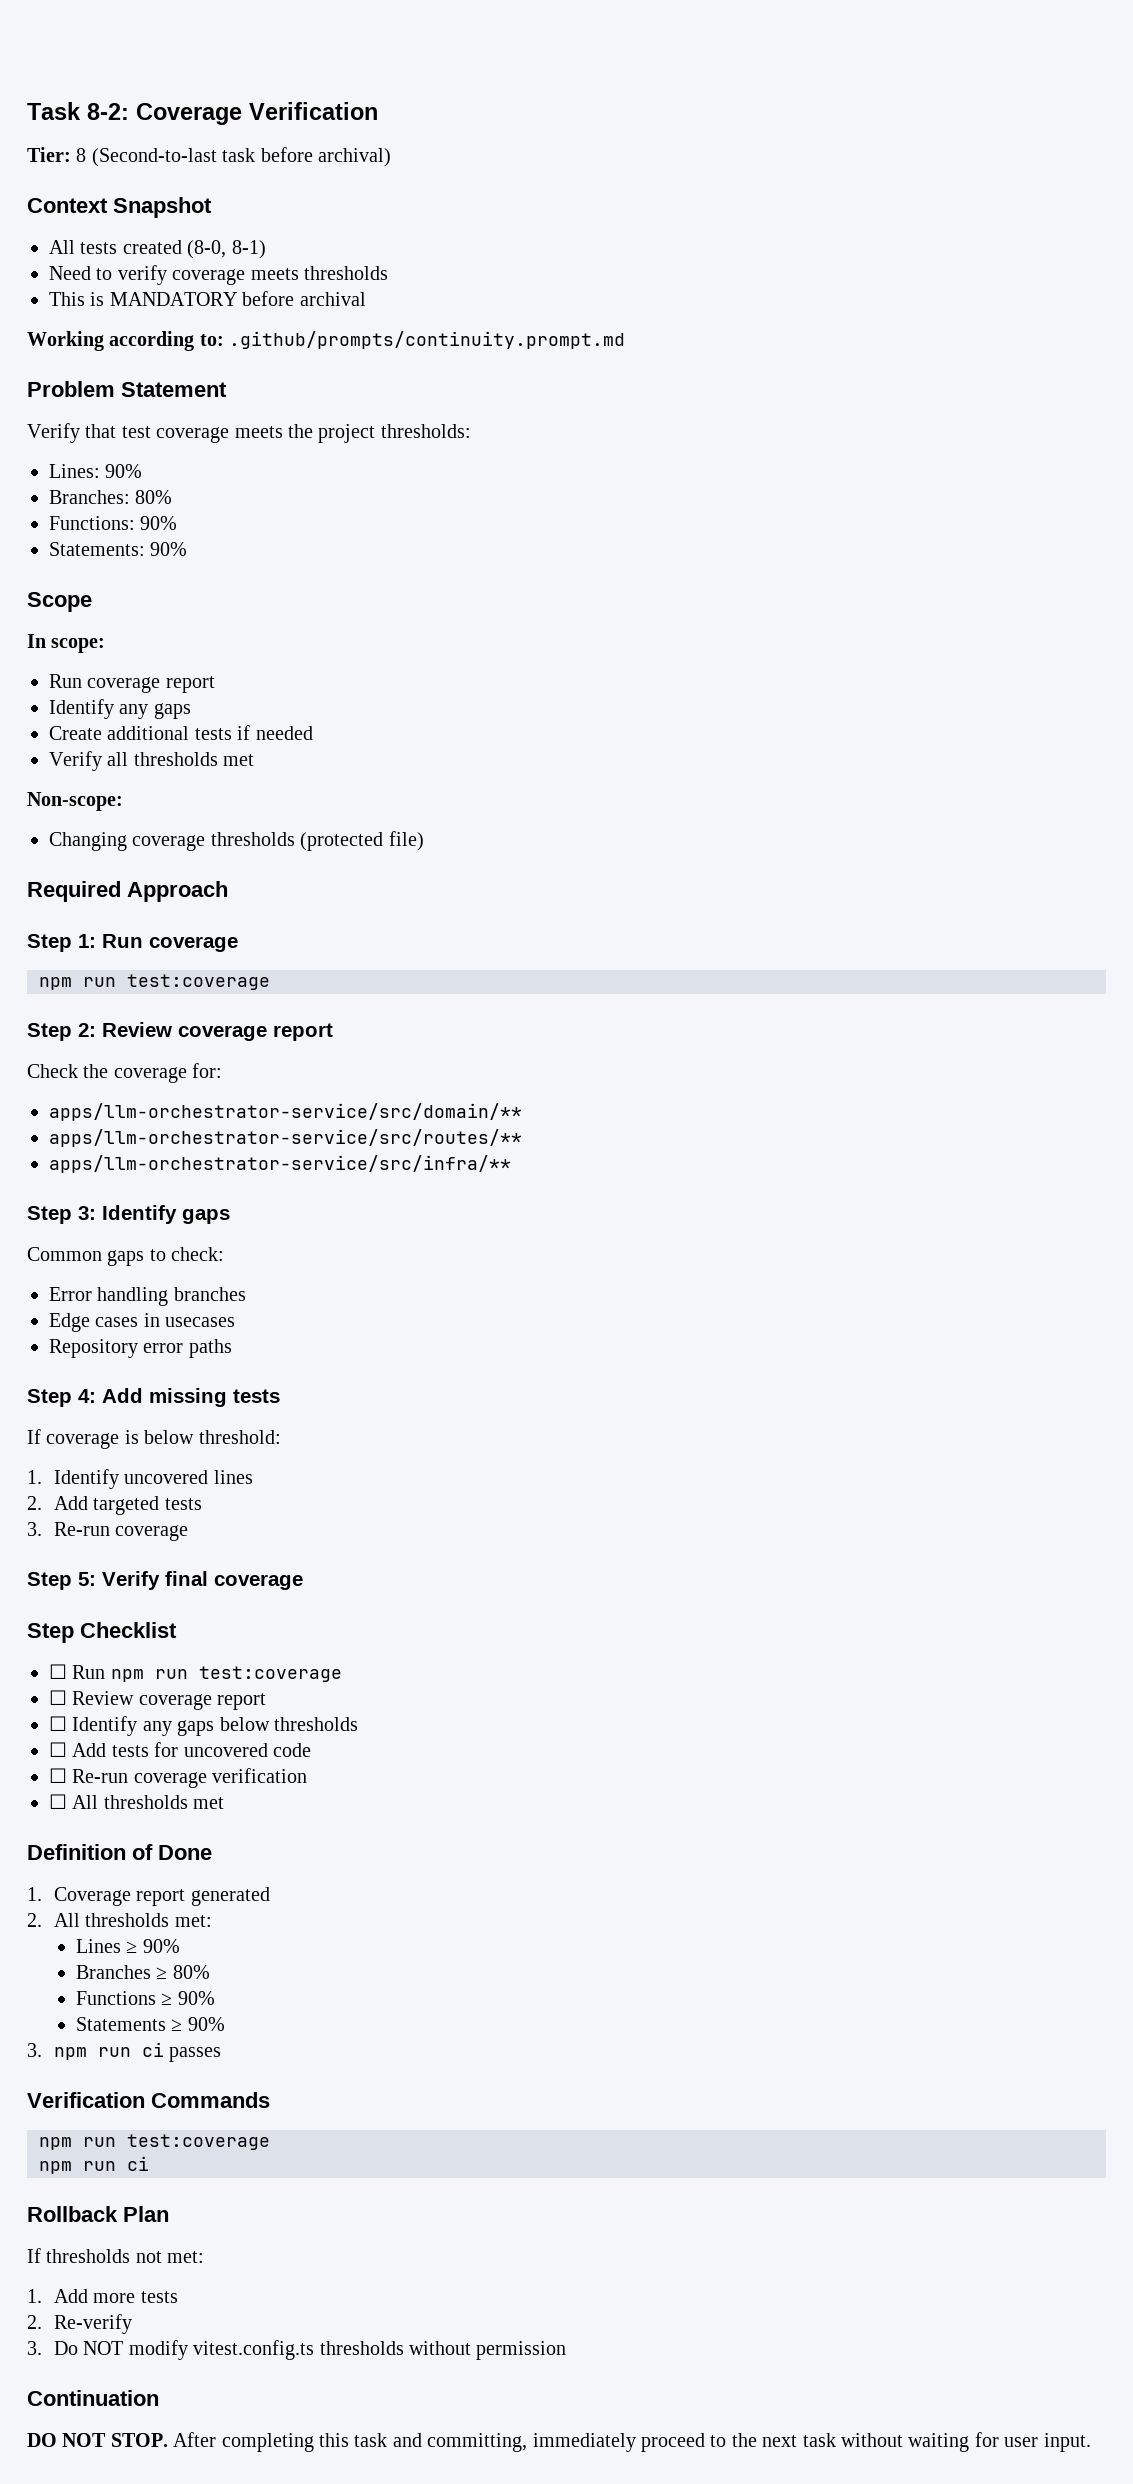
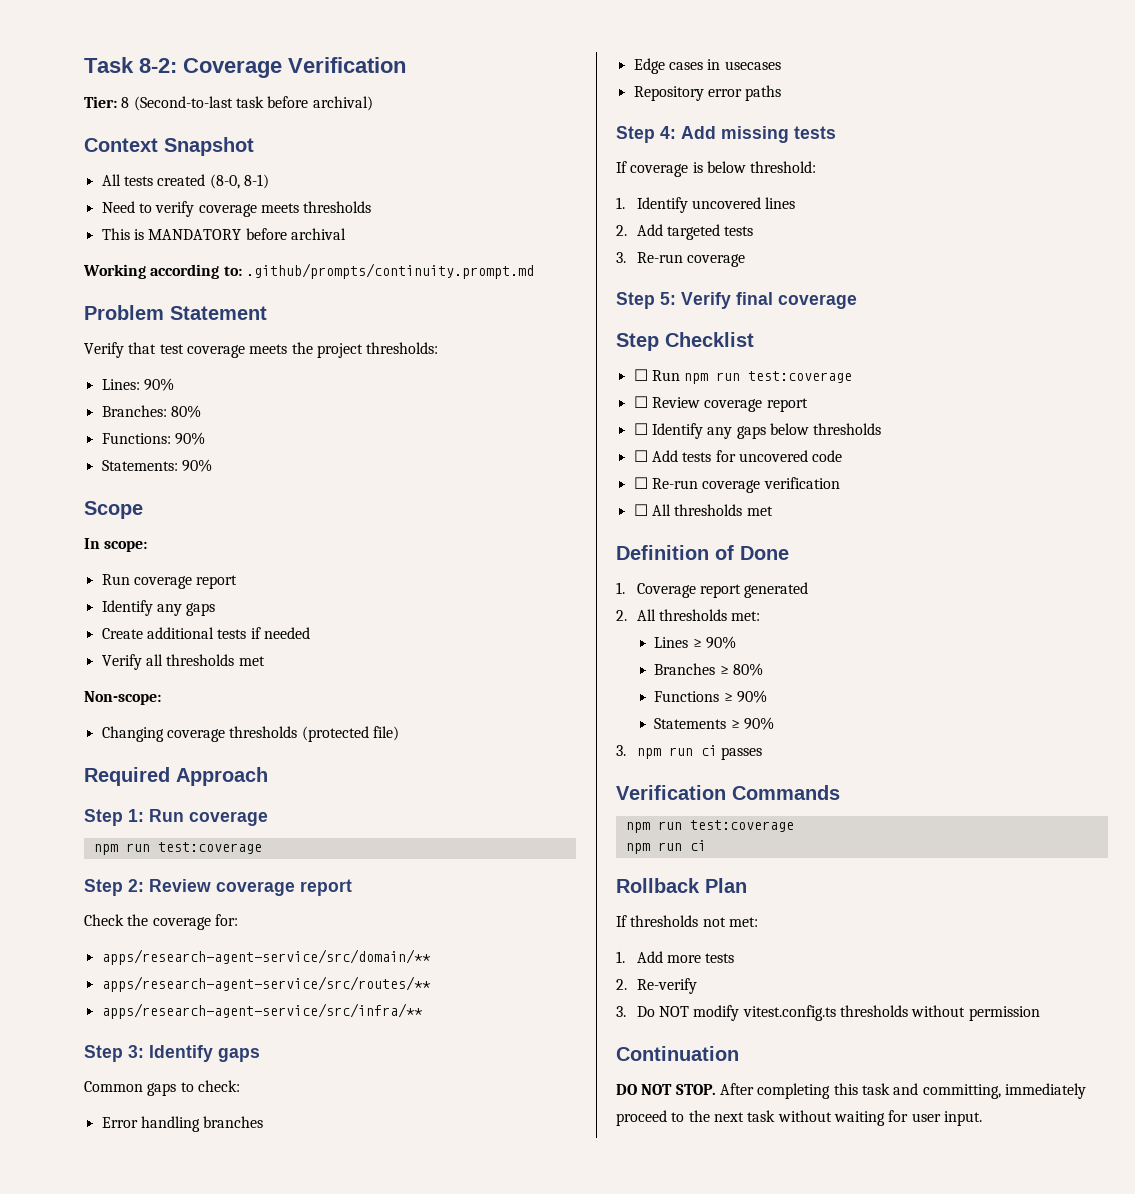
[49,1103,522,1121] [49,1129,522,1147] [49,1155,511,1173] apps/llm-orchestrator-service/src/domain/** // apps/llm-orchestrator-service/src/routes/** // apps/llm-orchestrator-service/src/infra/** -> [101,949,431,965] [101,976,431,992] [101,1003,423,1019] apps/research-agent-service/src/domain/** // apps/research-agent-service/src/routes/** // apps/research-agent-service/src/infra/**

